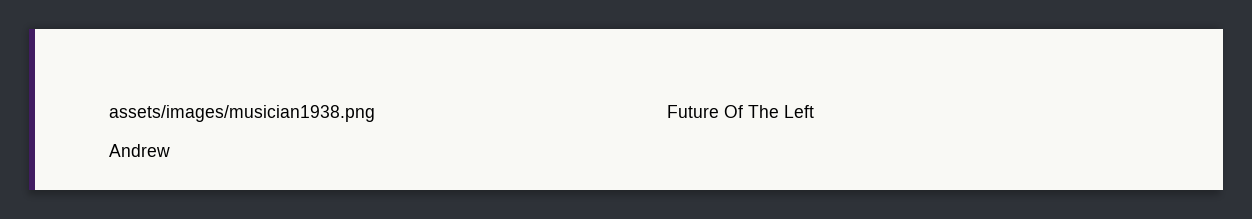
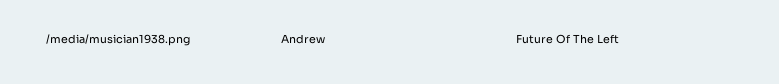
[109,105,375,122] assets/images/musician1938.png -> [46,34,190,46] /media/musician1938.png

